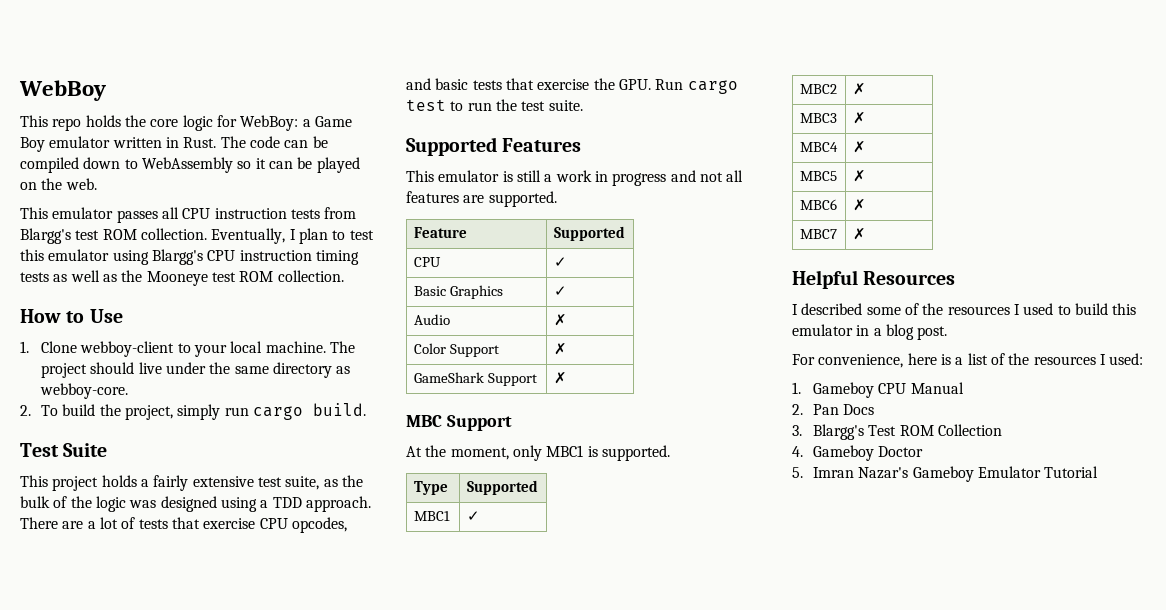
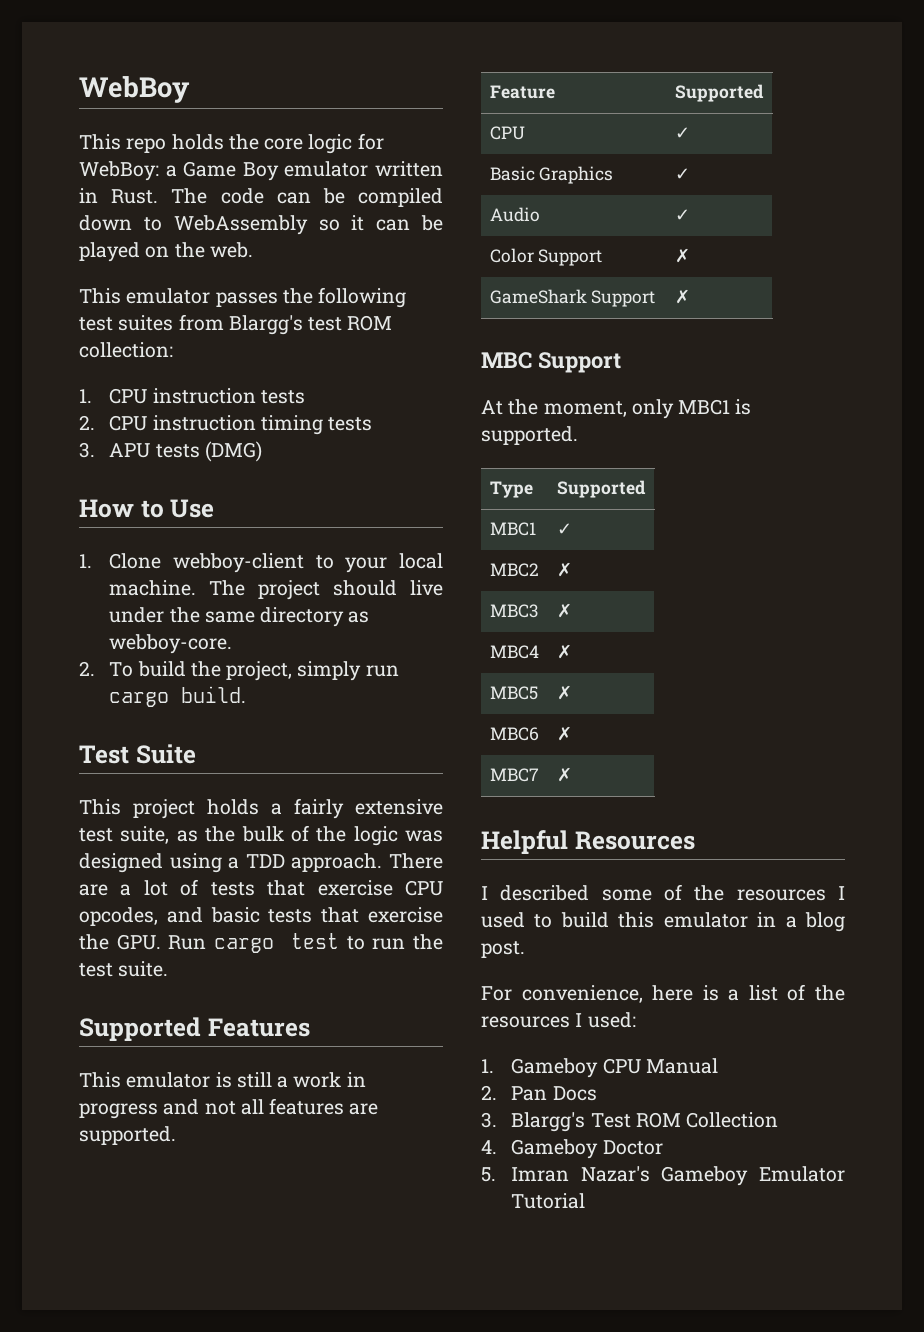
[161,207,357,219] [20,228,374,244] [20,249,359,265] [20,270,344,286] all CPU instruction tests from Blargg's test ROM collection. Eventually, I plan to test this emulator using Blargg's CPU instruction timing tests as well as the Mooneye test ROM collection. -> [282,287,407,308] [79,314,393,335] [79,342,173,358] [79,388,305,404] [79,415,373,435] [79,441,262,462] the following test suites from Blargg's test ROM collection: // 1. CPU instruction tests // 2. CPU instruction timing tests // 3. APU tests (DMG)
[553,314,567,326] ✗ -> [674,209,690,221] ✓

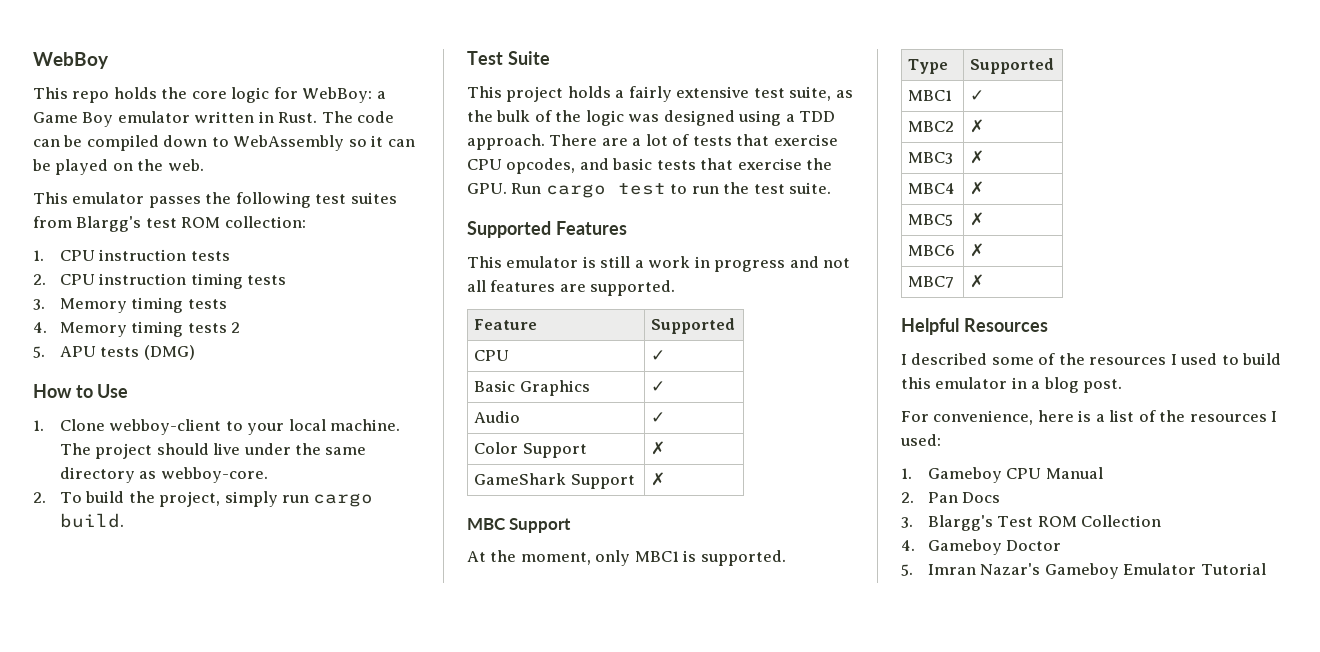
(95, 450) none -> [59,297,227,313] [33,321,241,337] [33,346,45,358] Memory timing tests // 4. Memory timing tests 2 // 5.

